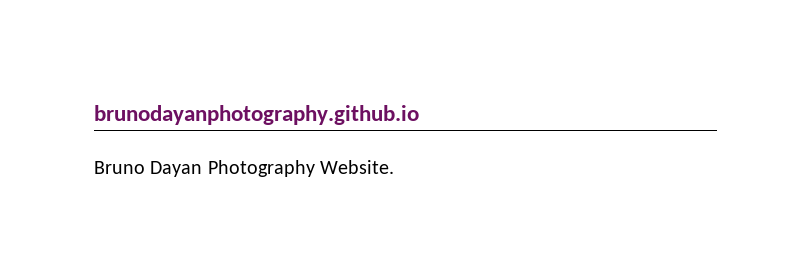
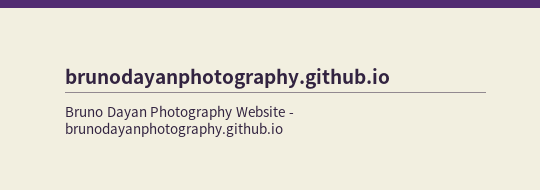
[320,160,395,174] Website. -> [235,105,294,117] [65,122,283,137] Website - brunodayanphotography.github.io

